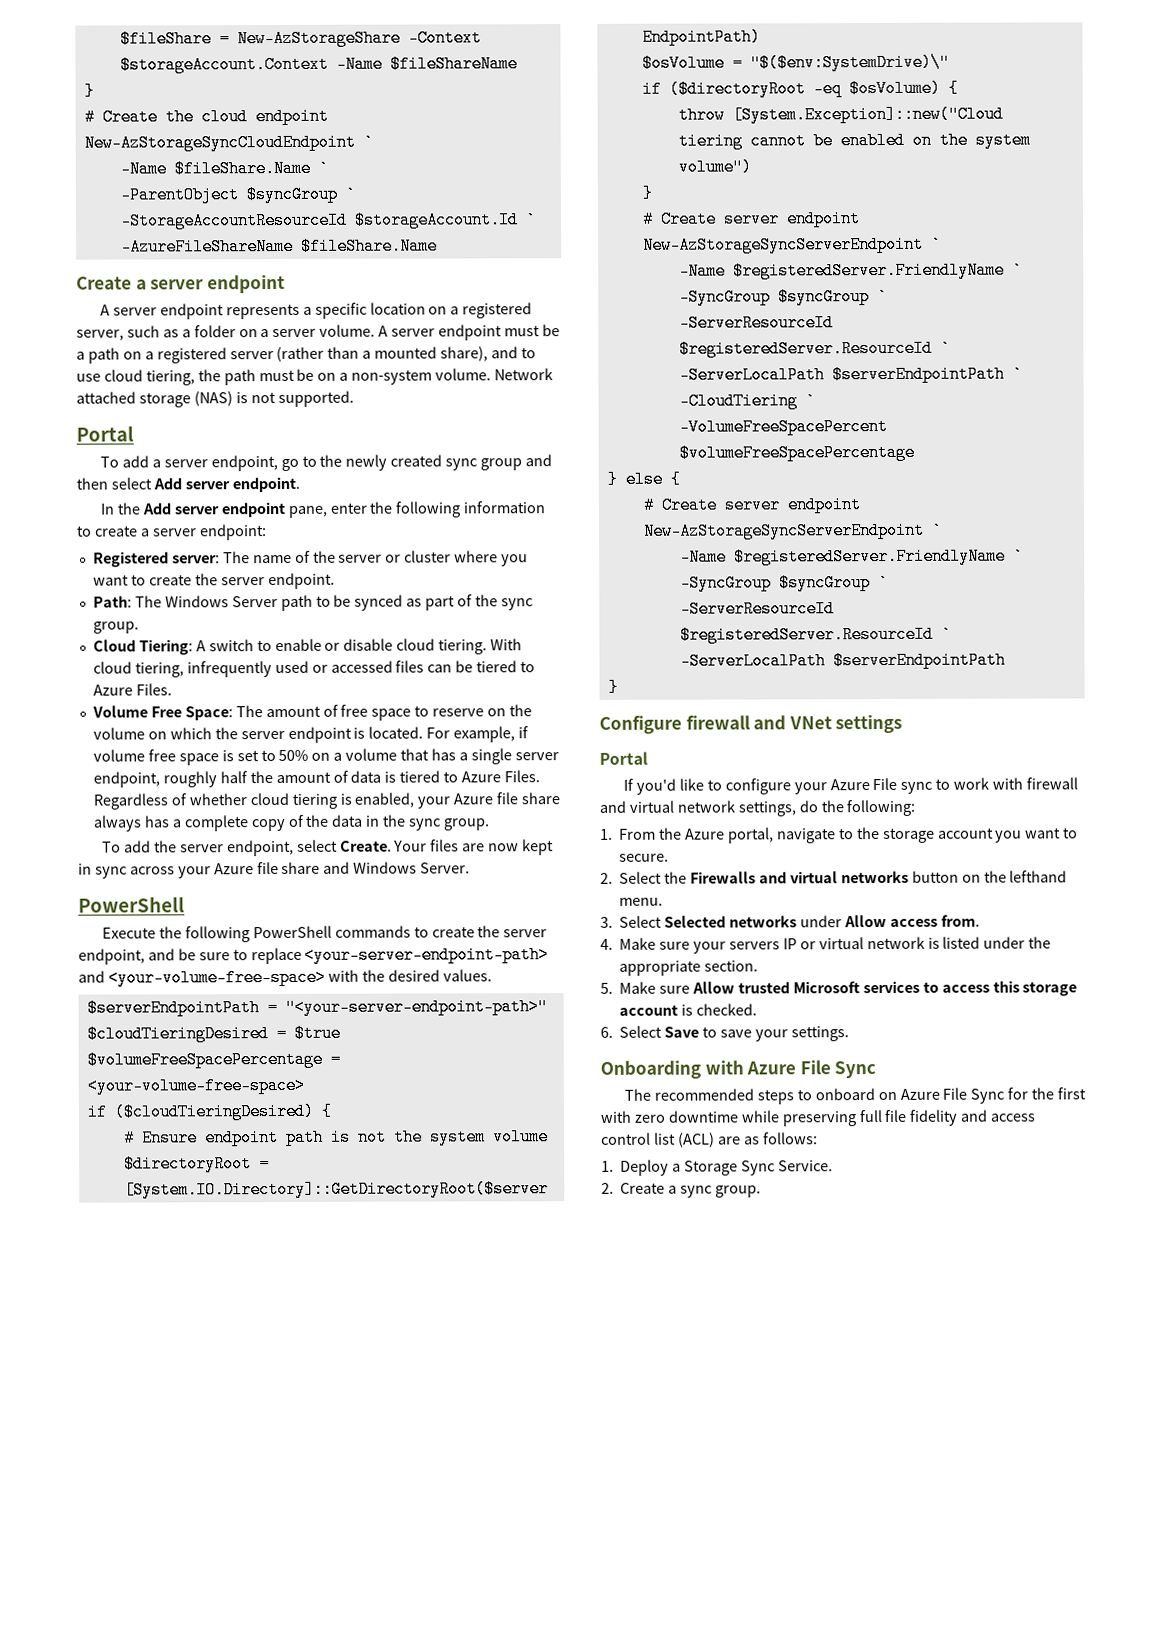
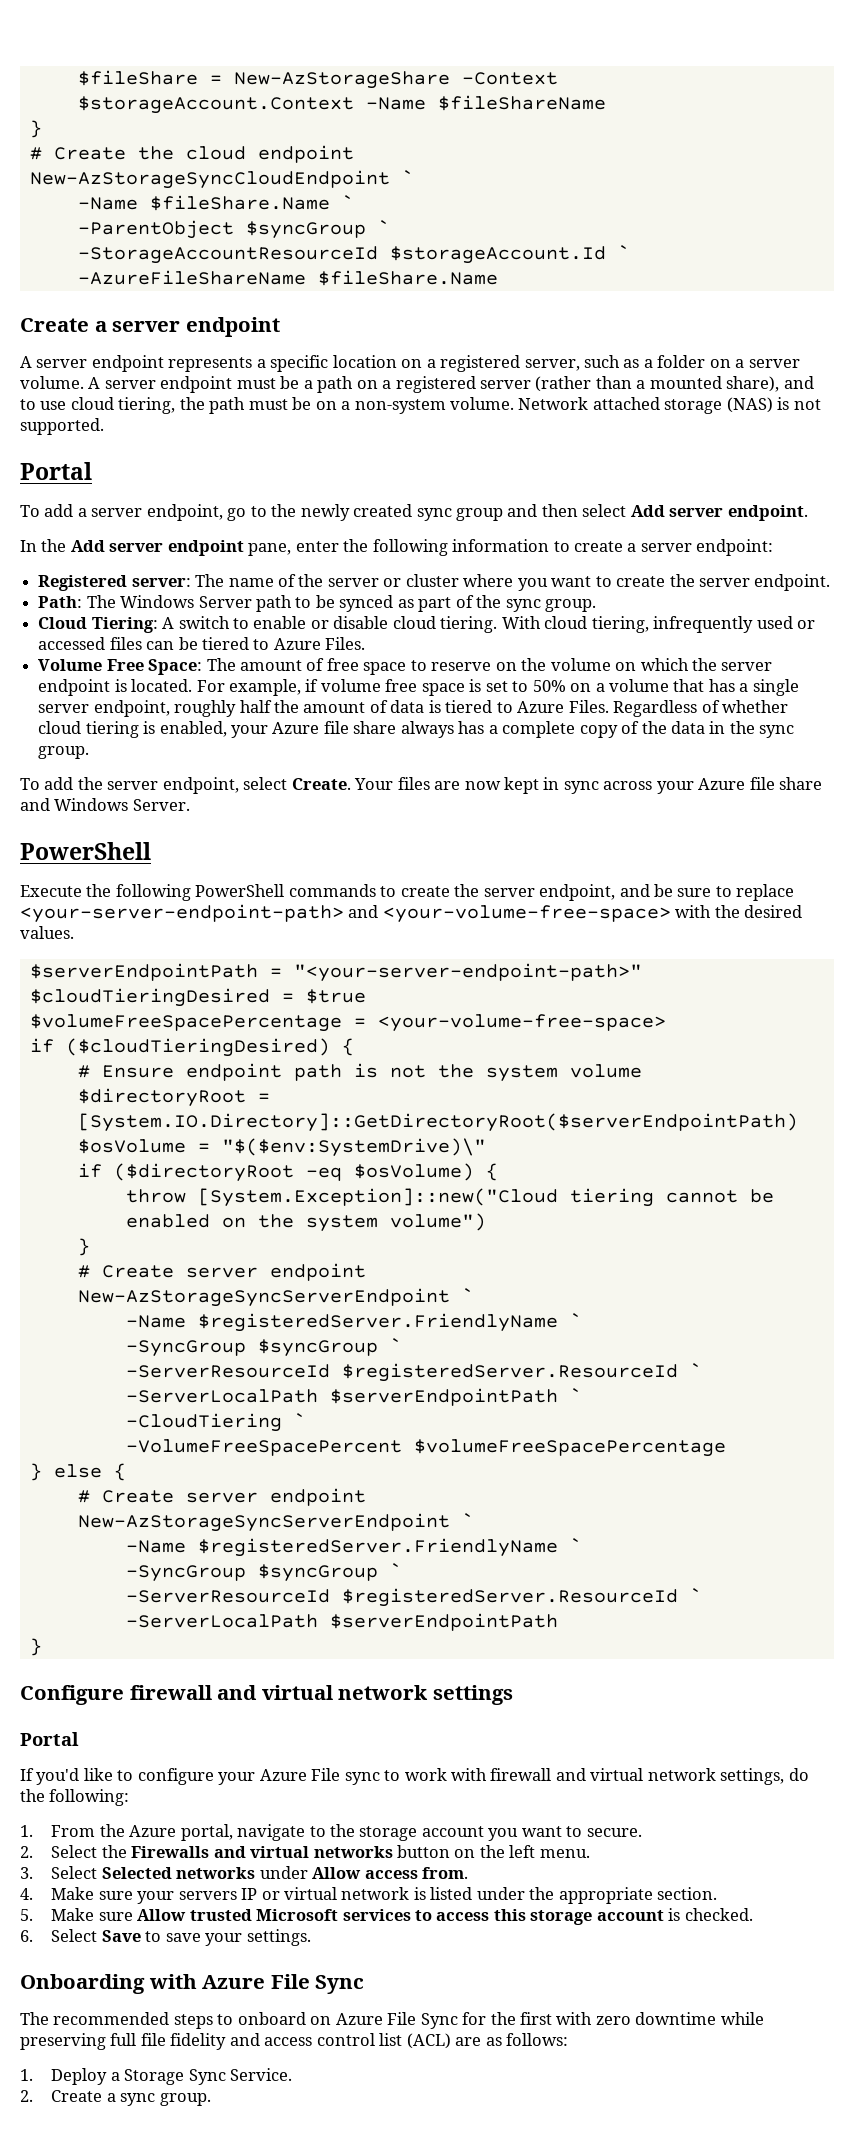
[788,716,832,730] VNet -> [261,1685,429,1700] virtual network
[1009,870,1068,883] lefthand -> [509,1845,536,1858] left

